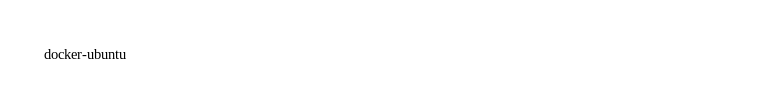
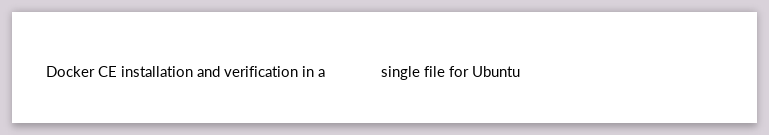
[44,49,126,59] docker-ubuntu -> [46,66,520,80] Docker CE installation and verification in a single file for Ubuntu

